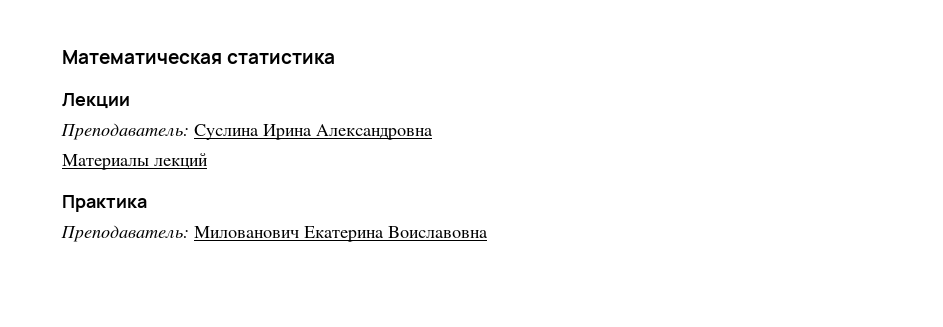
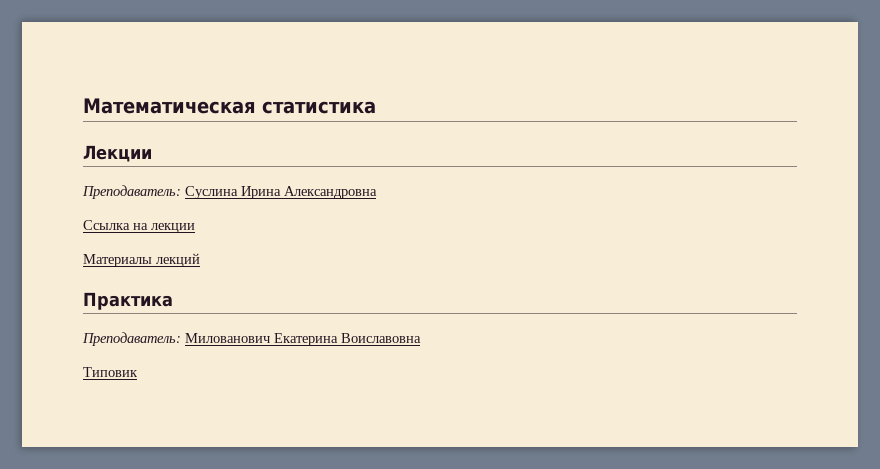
(433, 132) none -> [83,220,195,233] // Ссылка на лекции
(488, 232) none -> [83,367,138,377] // Типовик

